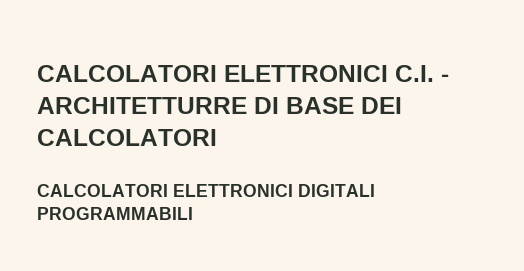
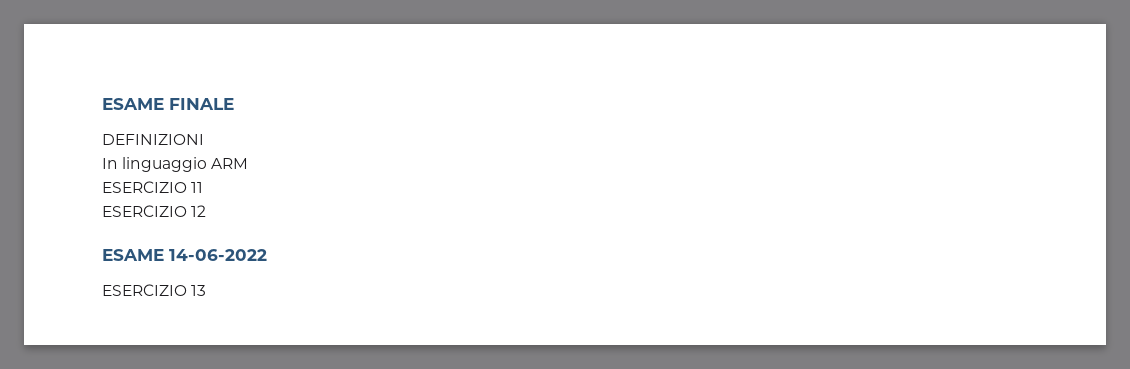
[37,65,449,82] [37,97,402,114] [37,129,217,146] [37,184,375,197] [37,207,193,220] CALCOLATORI ELETTRONICI C.I. - ARCHITETTURRE DI BASE DEI CALCOLATORI // CALCOLATORI ELETTRONICI DIGITALI PROGRAMMABILI -> [102,98,234,110] [102,134,204,145] [102,157,249,172] [102,181,204,193] [102,205,207,217] [102,249,267,261] [102,284,207,296] ESAME FINALE // DEFINIZIONI // In linguaggio ARM // ESERCIZIO 11 // ESERCIZIO 12 // ESAME 14-06-2022 // ESERCIZIO 13

